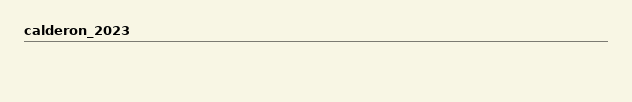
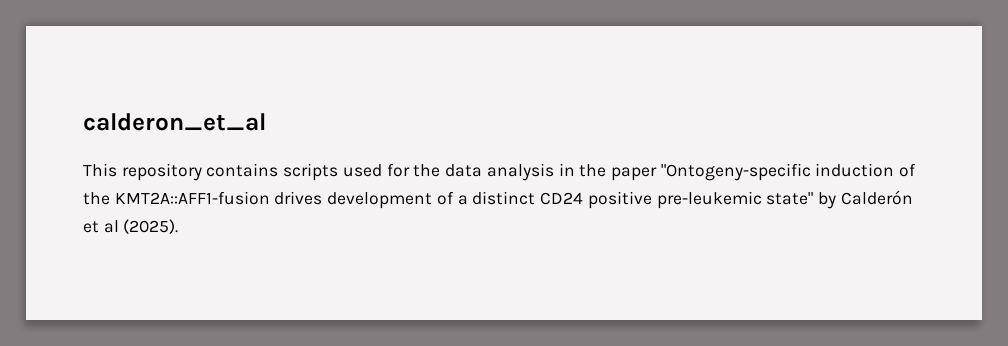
[24,25,130,38] calderon_2023 -> [83,113,266,131] [83,163,917,181] [83,190,913,209] [83,219,179,234] calderon_et_al // This repository contains scripts used for the data analysis in the paper "Ontogeny-specific induction of the KMT2A::AFF1-fusion drives development of a distinct CD24 positive pre-leukemic state" by Calderón et al (2025).

